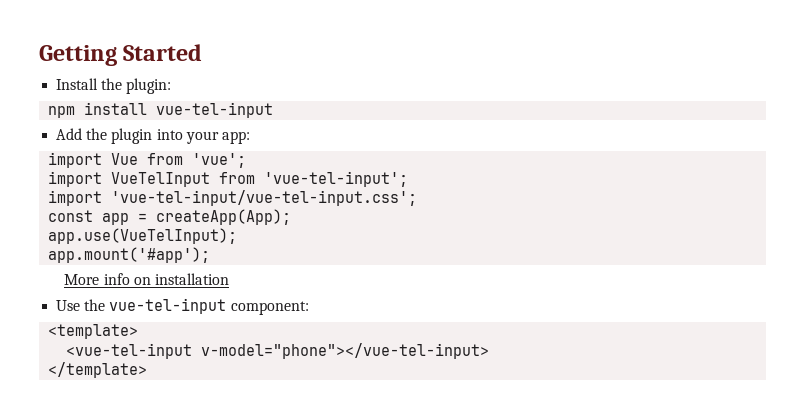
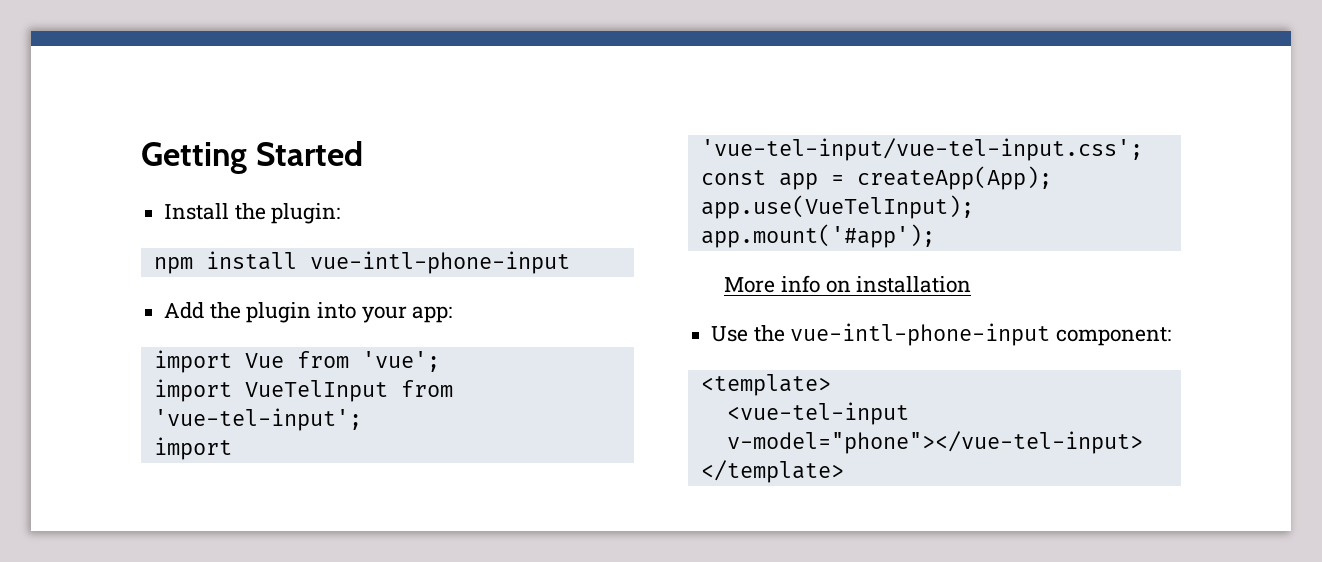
[156,102,274,118] vue-tel-input -> [309,251,570,274] vue-intl-phone-input
[109,298,227,314] vue-tel-input -> [790,323,1051,346] vue-intl-phone-input

